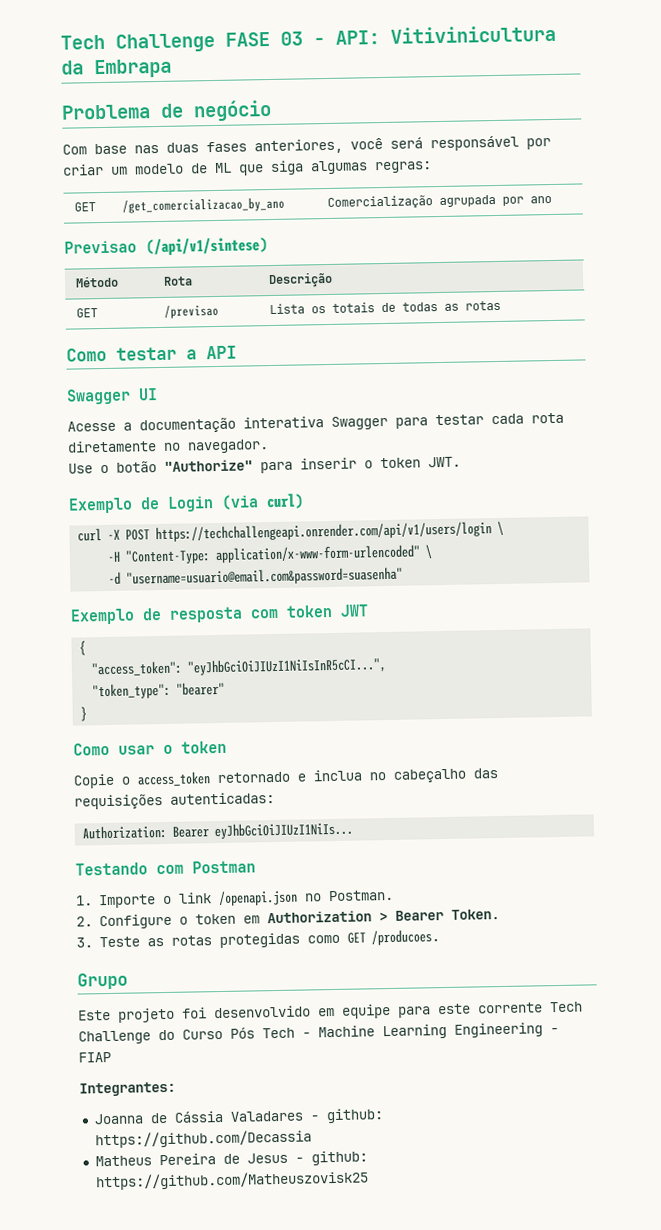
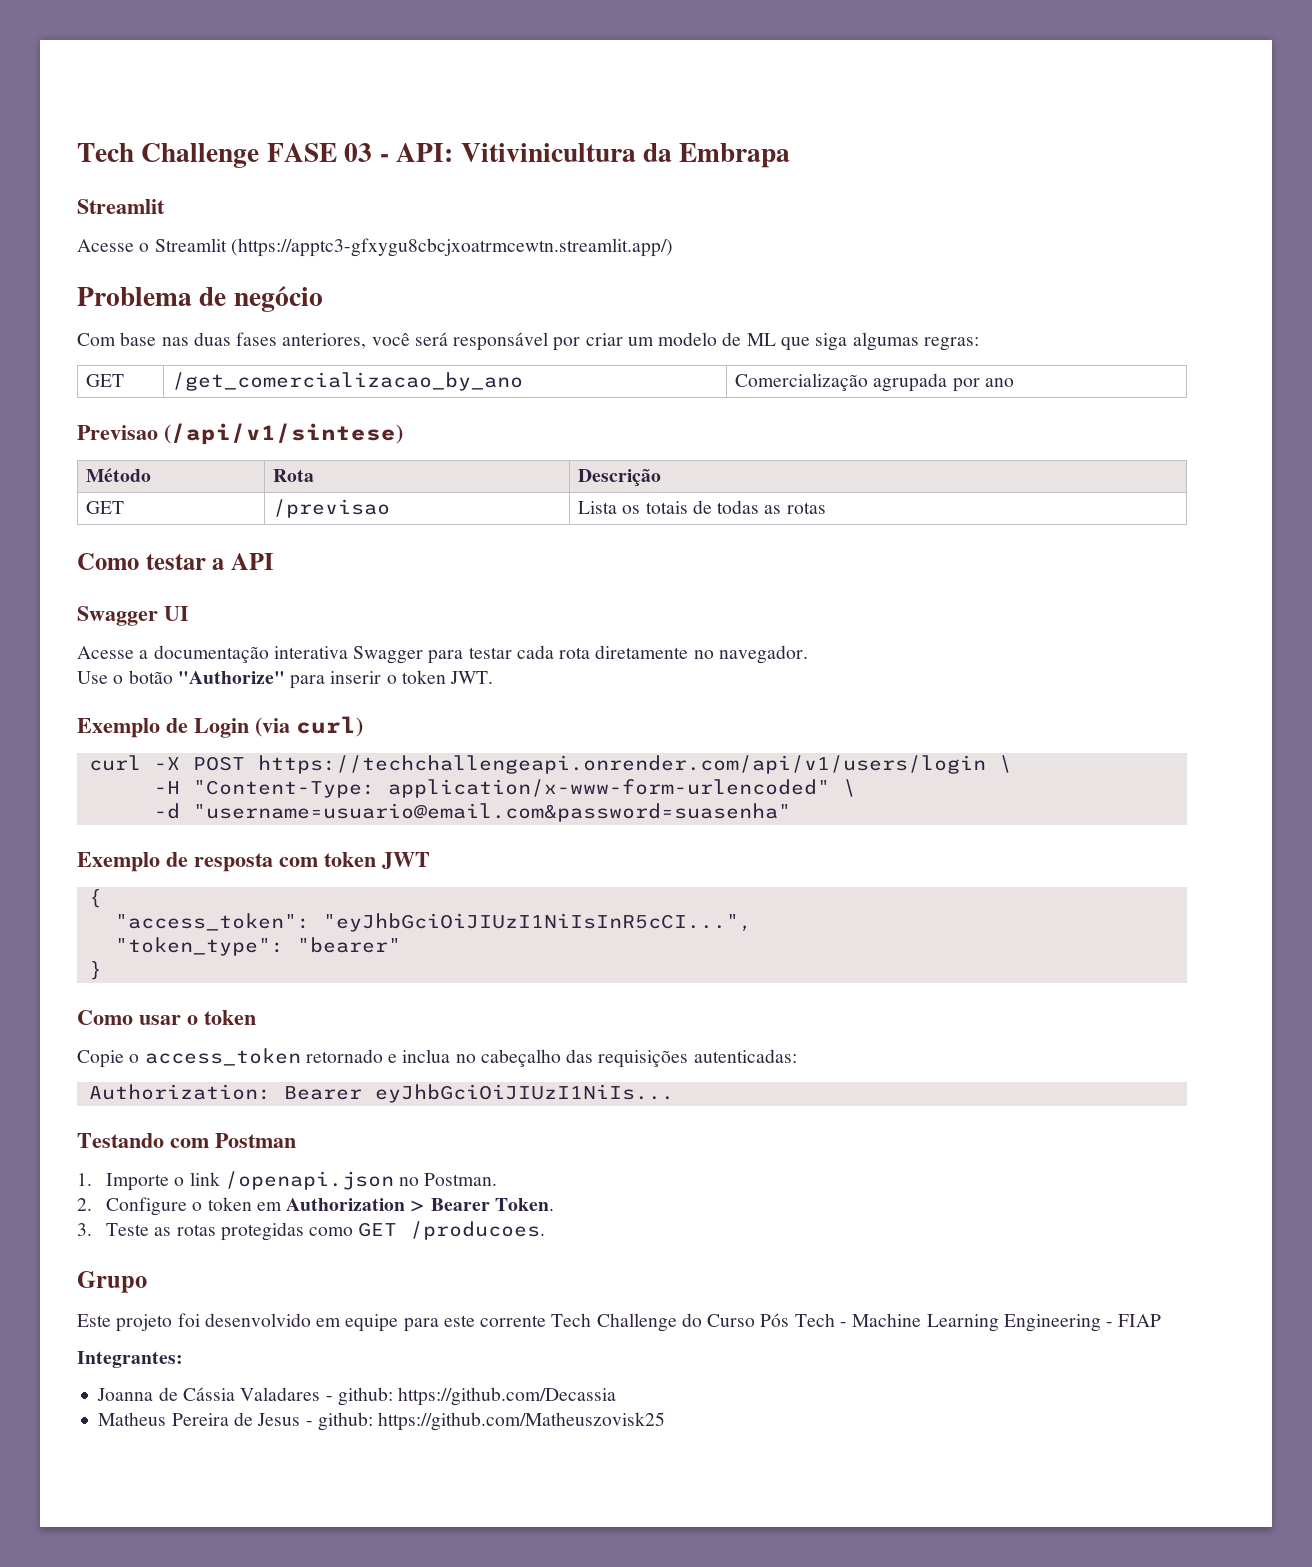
(172, 68) none -> [77,199,165,214] [77,238,673,257] // Streamlit // Acesse o Streamlit (https://apptc3-gfxygu8cbcjxoatrmcewtn.streamlit.app/)

